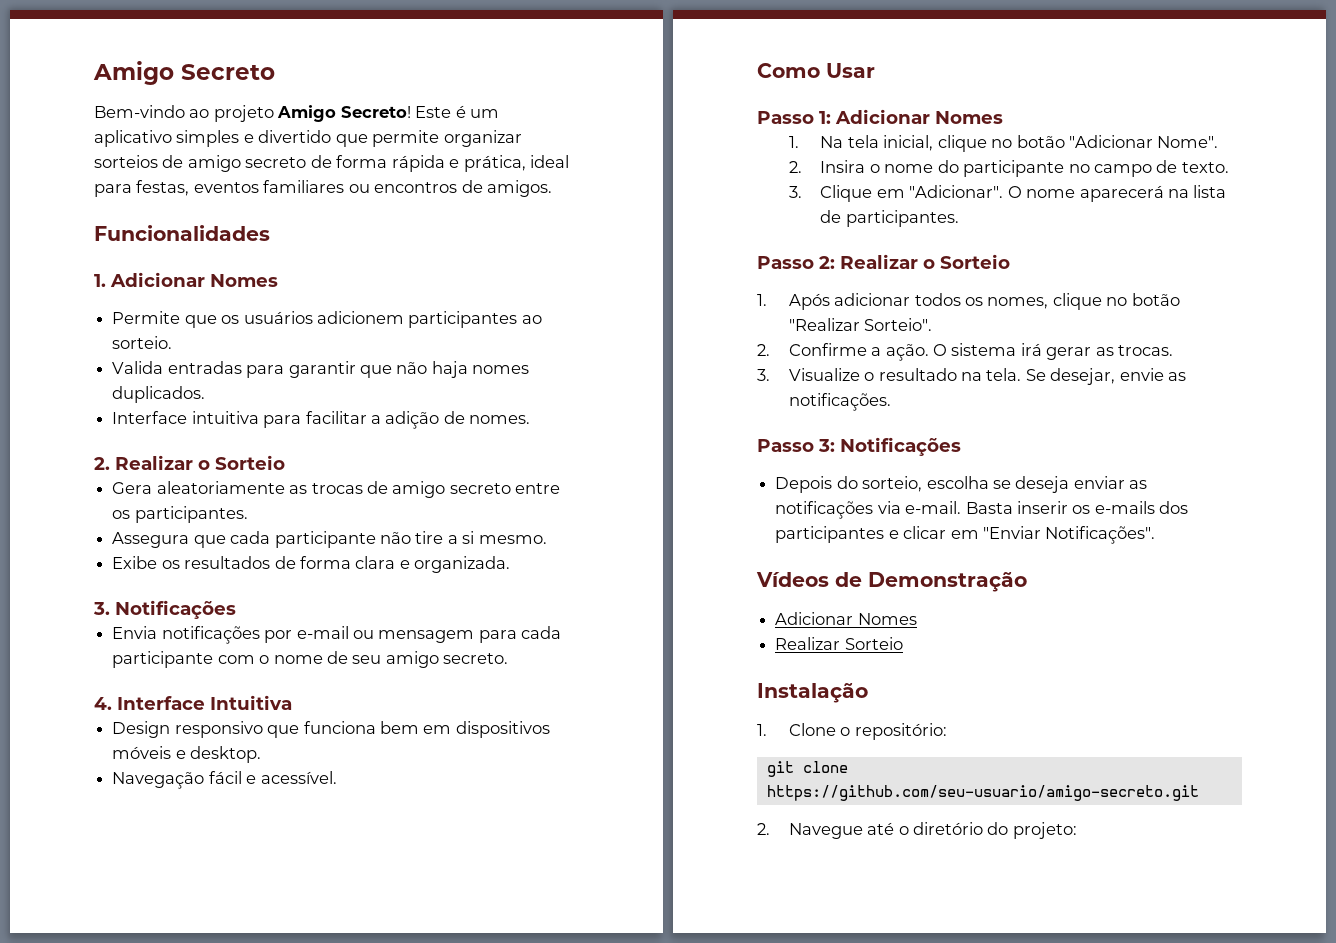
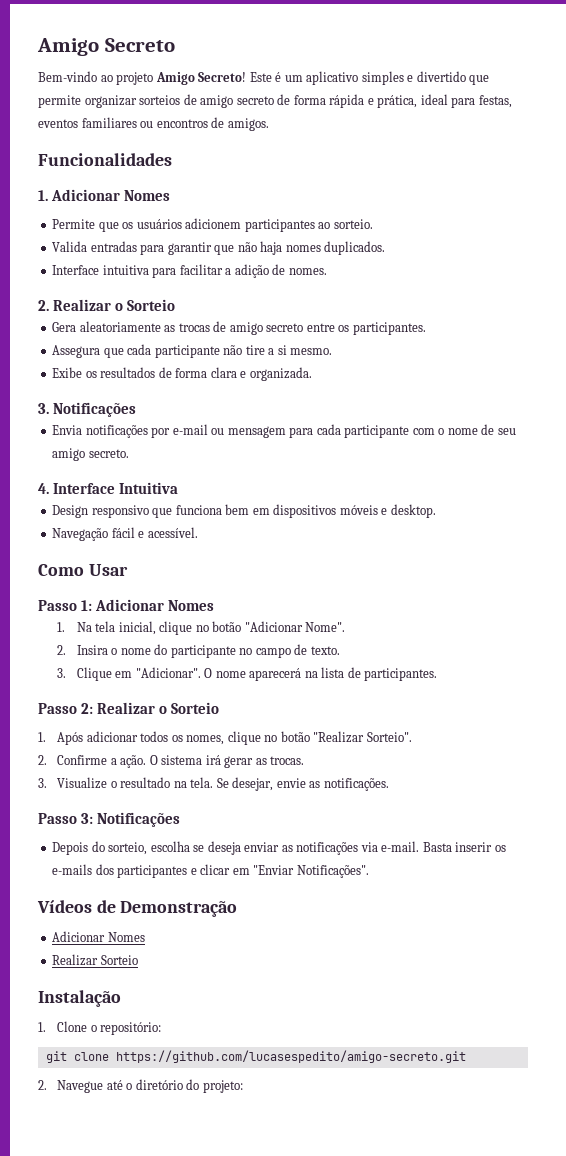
[766,785,1199,801] https://github.com/seu-usuario/amigo-secreto.git -> [115,1050,466,1063] https://github.com/lucasespedito/amigo-secreto.git

